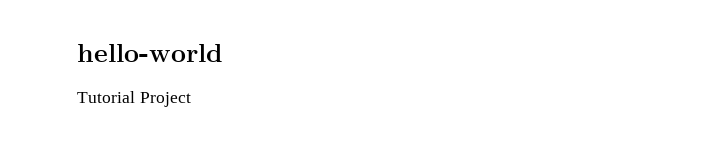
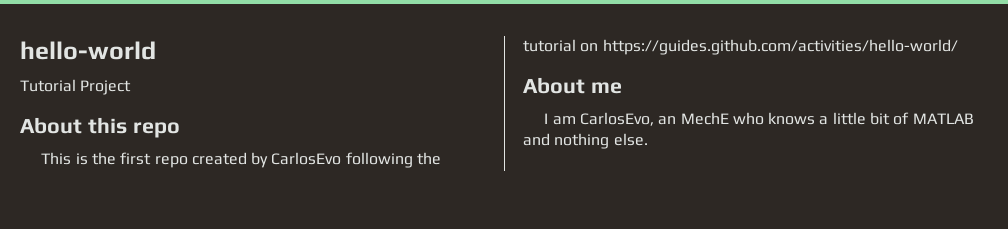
(191, 99) none -> [20,117,180,138] [41,152,442,168] [523,39,958,55] [523,77,622,94] [544,112,974,126] [523,133,648,149] // About this repo // This is the first repo created by CarlosEvo following the tutorial on https://guides.github.com/activities/hello-world/ // About me // I am CarlosEvo, an MechE who knows a little bit of MATLAB and nothing else.

